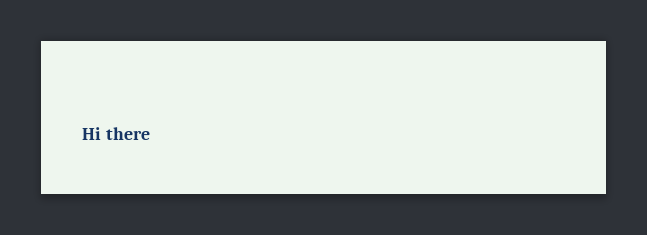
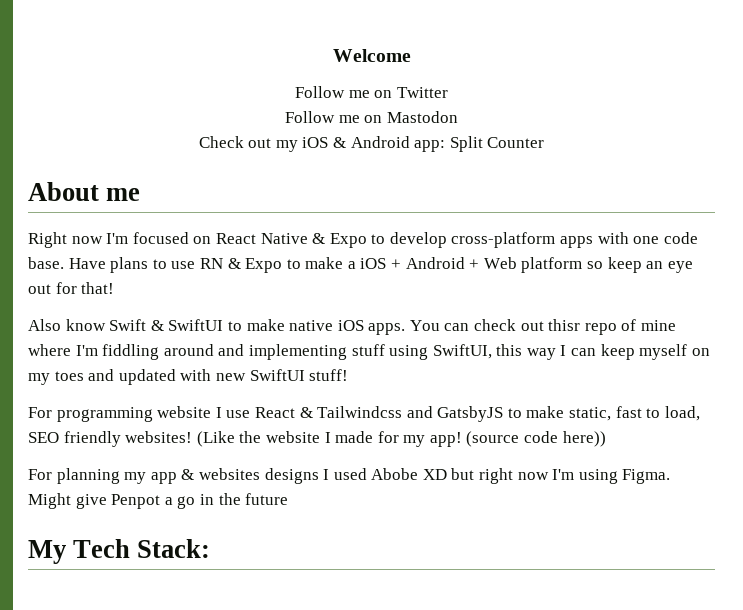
[82,127,150,140] Hi there -> [332,49,411,62] [295,86,448,98] [285,111,458,123] [198,136,545,152] [28,182,141,201] [28,232,698,248] [28,257,693,273] [28,282,115,294] [28,319,677,335] [28,344,710,360] [28,369,349,385] [28,406,700,422] [28,431,606,447] [28,468,671,484] [28,493,289,509] [28,539,211,564] Welcome // Follow me on Twitter // Follow me on Mastodon // Check out my iOS & Android app: Split Counter // About me // Right now I'm focused on React Native & Expo to develop cross-platform apps with one code base. Have plans to use RN & Expo to make a iOS + Android + Web platform so keep an eye out for that! // Also know Swift & SwiftUI to make native iOS apps. You can check out thisr repo of mine where I'm fiddling around and implementing stuff using SwiftUI, this way I can keep myself on my toes and updated with new SwiftUI stuff! // For programming website I use React & Tailwindcss and GatsbyJS to make static, fast to load, SEO friendly websites! (Like the website I made for my app! (source code here)) // For planning my app & websites designs I used Abobe XD but right now I'm using Figma. Might give Penpot a go in the future // My Tech Stack:

